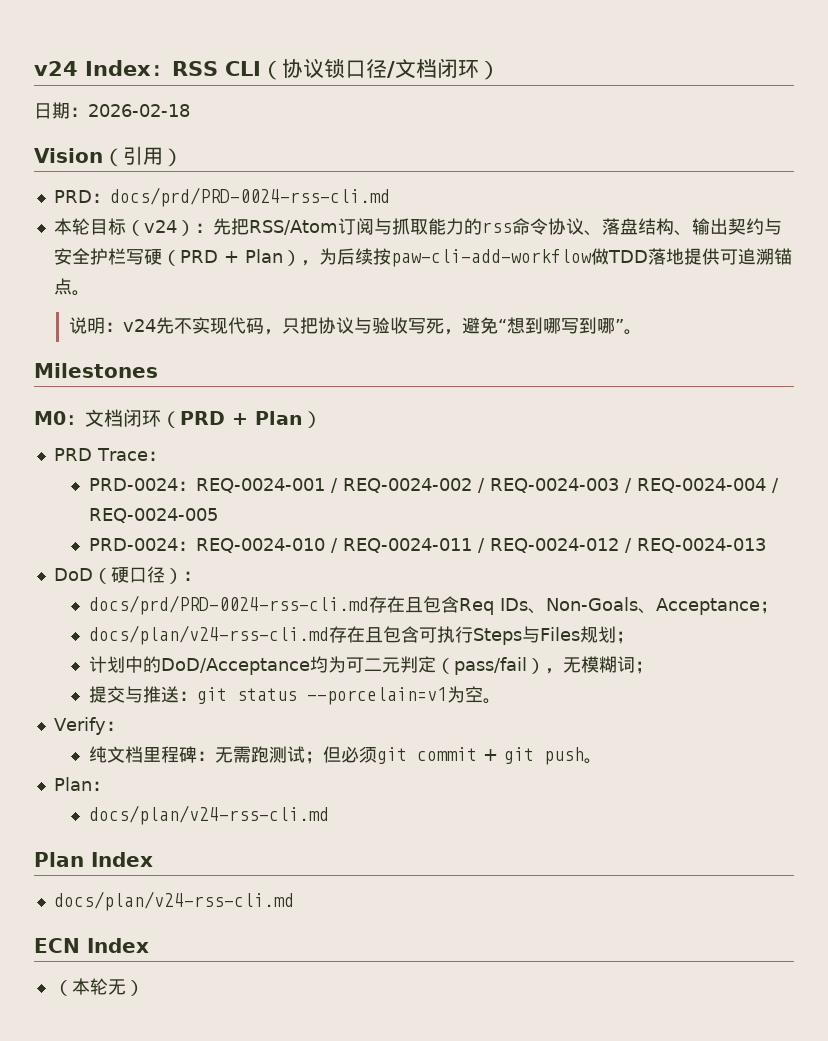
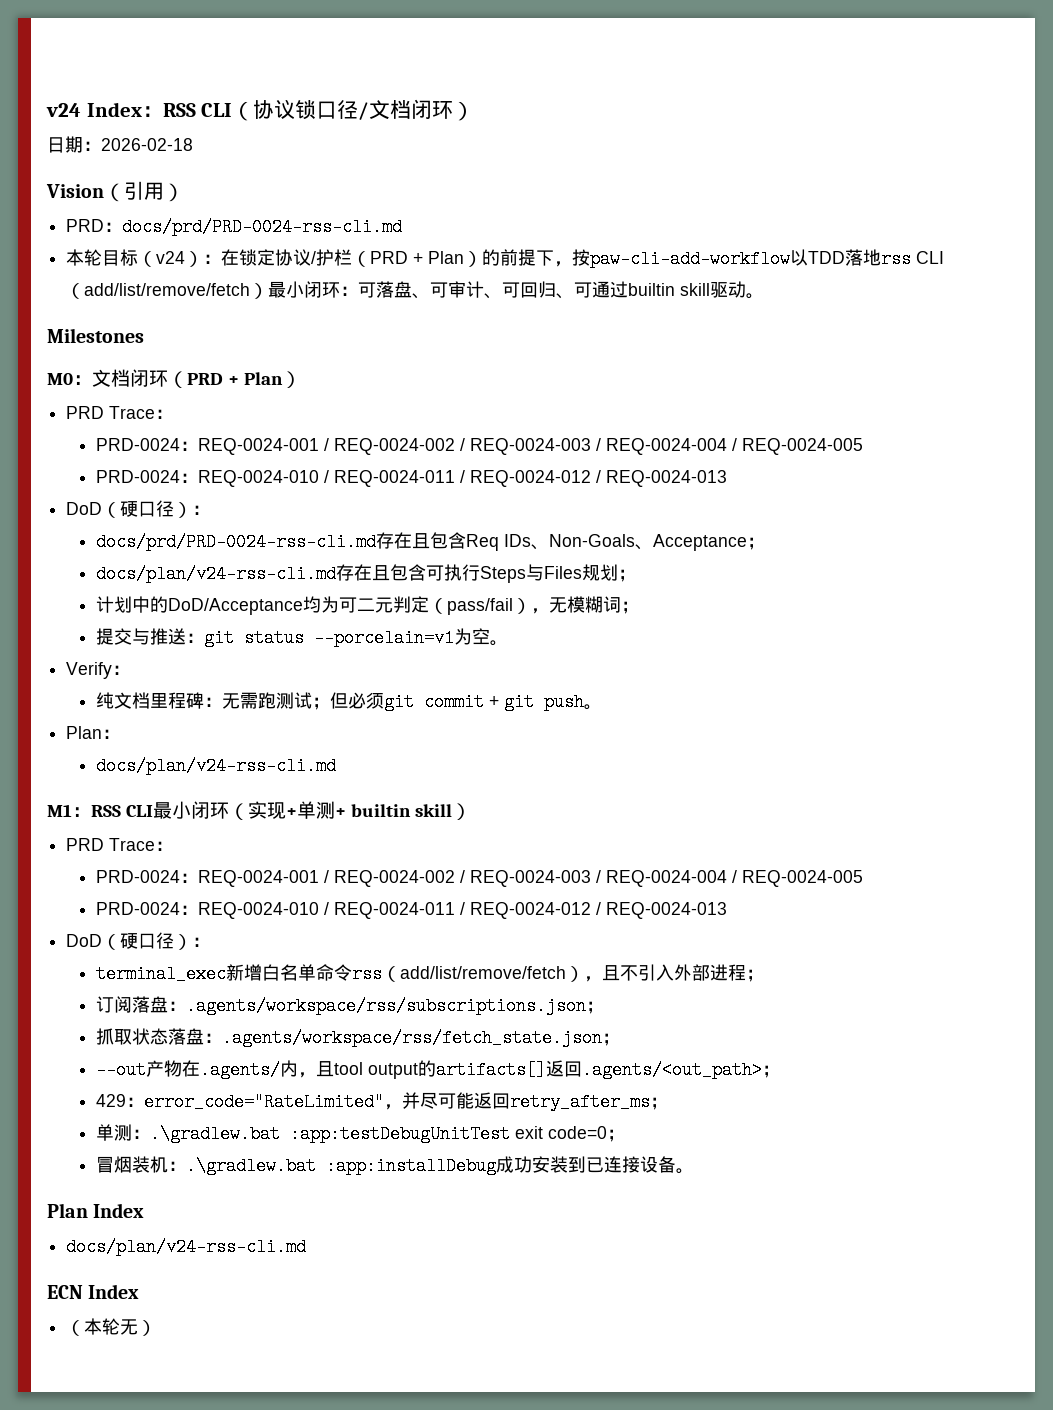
[212,218,782,236] [53,248,792,267] [53,278,90,296] [68,317,624,335] 先把RSS/Atom订阅与抓取能力的rss命令协议、落盘结构、输出契约与安全护栏写硬（PRD + Plan），为后续按paw-cli-add-workflow做TDD落地提供可追溯锚点。 // 说明：v24先不实现代码，只把协议与验收写死，避免“想到哪写到哪” -> [221,249,945,268] [66,281,747,299] 在锁定协议/护栏（PRD + Plan）的前提下，按paw-cli-add-workflow以TDD落地rss CLI（add/list/remove/fetch）最小闭环：可落盘、可审计、可回归、可通过builtin skill驱动
(329, 815) none -> [47,801,471,820] [66,838,174,851] [96,870,864,887] [96,902,728,919] [66,932,211,950] [96,964,765,983] [96,996,605,1015] [96,1028,621,1047] [96,1060,781,1079] [96,1092,669,1111] [96,1124,626,1143] [96,1156,695,1175] // M1：RSS CLI最小闭环（实现+单测+ builtin skill） // PRD Trace： // PRD-0024：REQ-0024-001 / REQ-0024-002 / REQ-0024-003 / REQ-0024-004 / REQ-0024-005 // PRD-0024：REQ-0024-010 / REQ-0024-011 / REQ-0024-012 / REQ-0024-013 // DoD（硬口径）： // terminal_exec新增白名单命令rss（add/list/remove/fetch），且不引入外部进程； // 订阅落盘：.agents/workspace/rss/subscriptions.json； // 抓取状态落盘：.agents/workspace/rss/fetch_state.json； // --out产物在.agents/内，且tool output的artifacts[]返回.agents/<out_path>； // 429：error_code="RateLimited"，并尽可能返回retry_after_ms； // 单测：.\gradlew.bat :app:testDebugUnitTest exit code=0； // 冒烟装机：.\gradlew.bat :app:installDebug成功安装到已连接设备。

